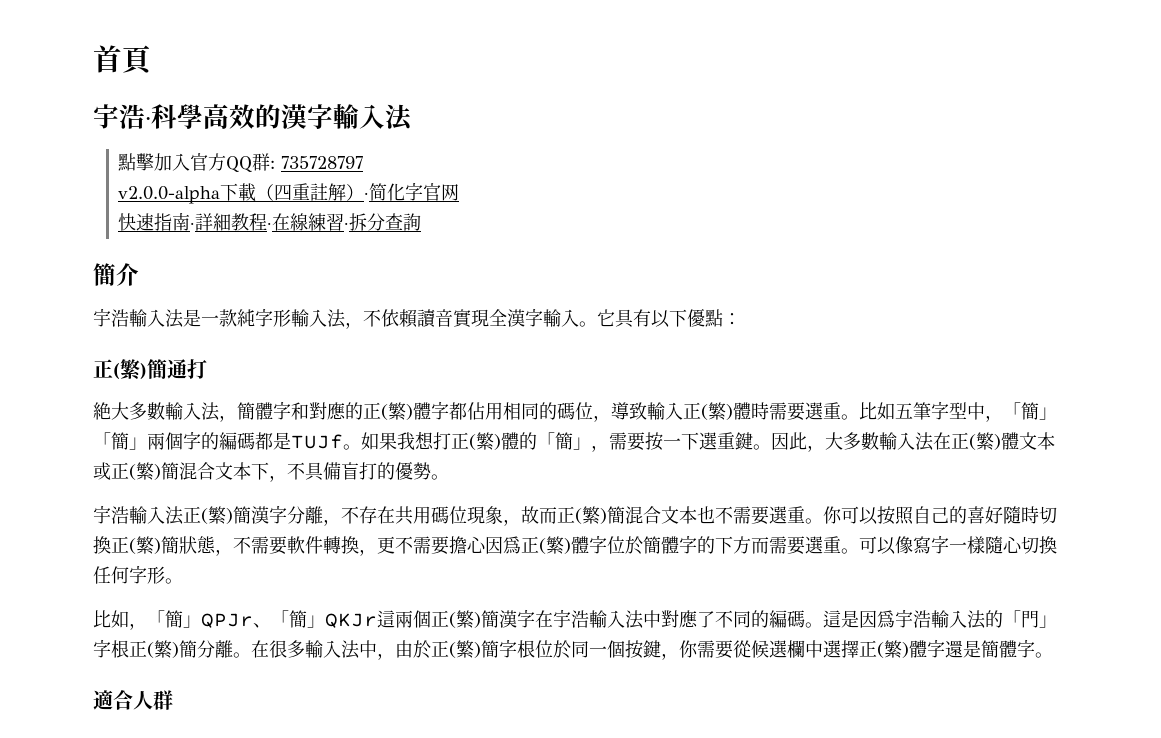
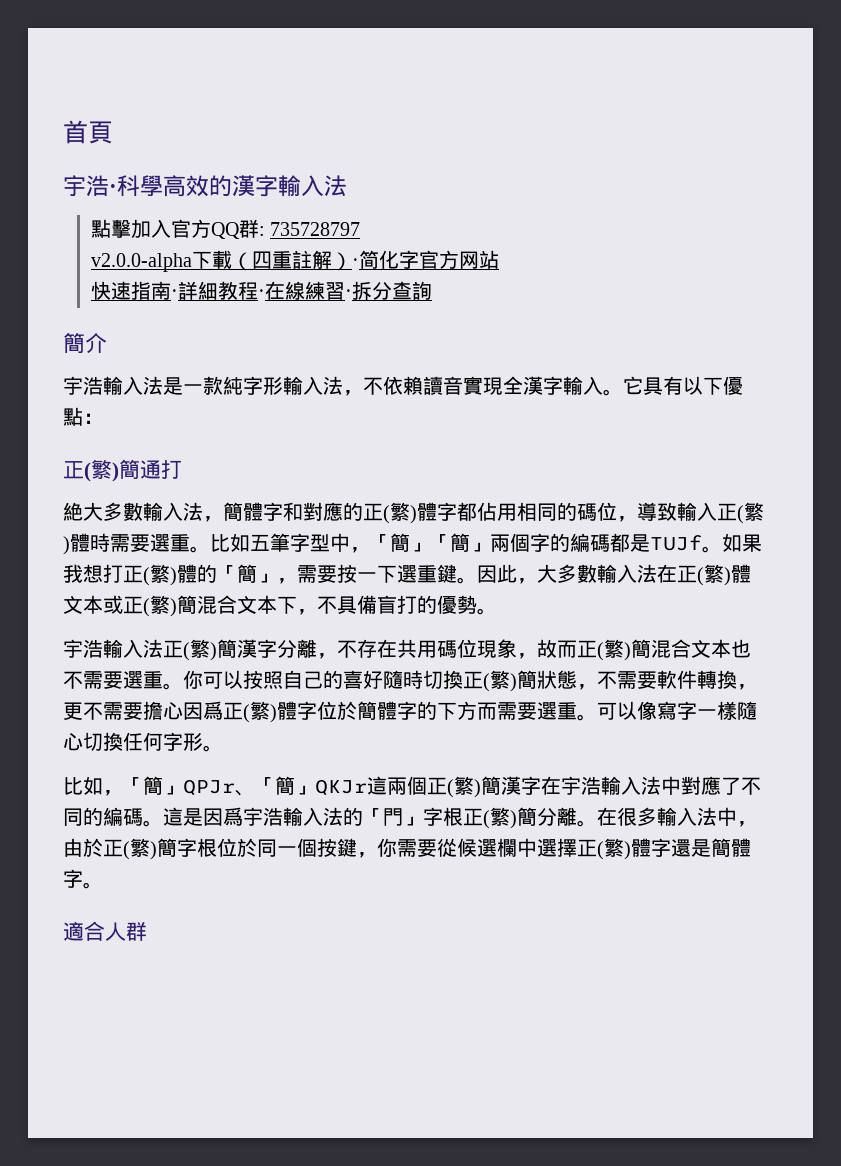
(442, 192) none -> [438,250,459,269] 方
(460, 192) none -> [478,250,499,269] 站

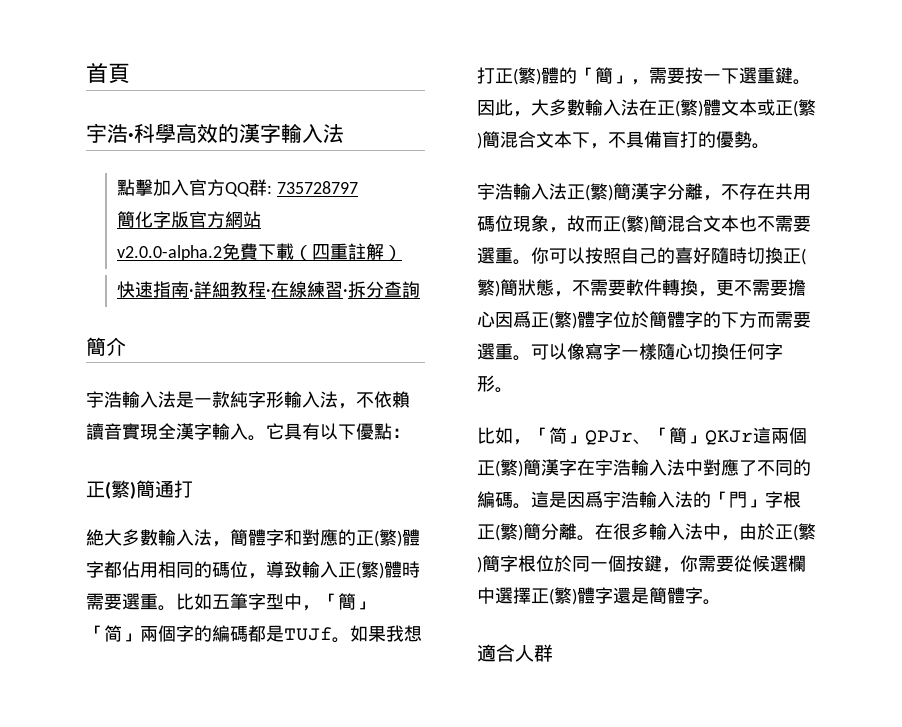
[90,253,192,272] v2.0.0-alpha -> [117,211,262,228] [117,243,259,261] 簡化字版官方網站 // v2.0.0-alpha.2免費
[351,250,499,269] ·简化字官方网站 -> (403, 253) none
[450,533,470,552] 簡 -> [104,625,122,642] 简
[143,776,163,795] 簡 -> [549,427,567,444] 简

